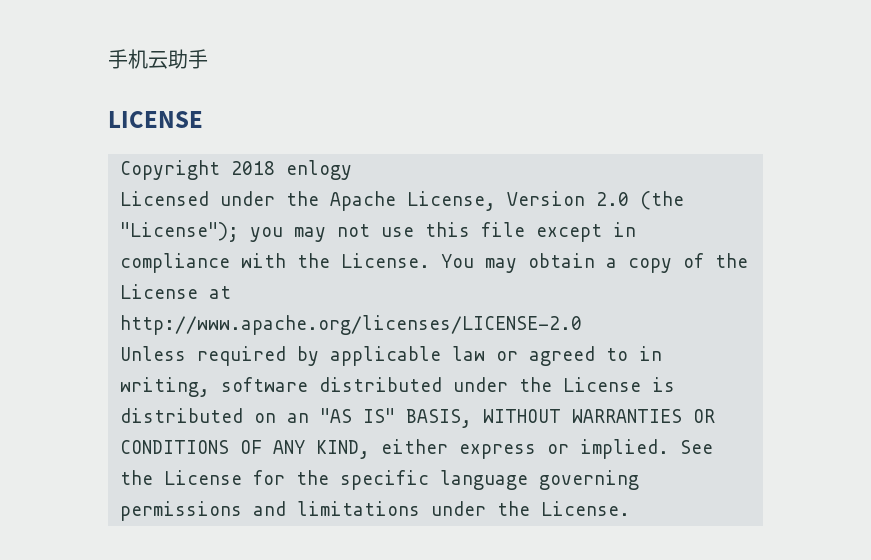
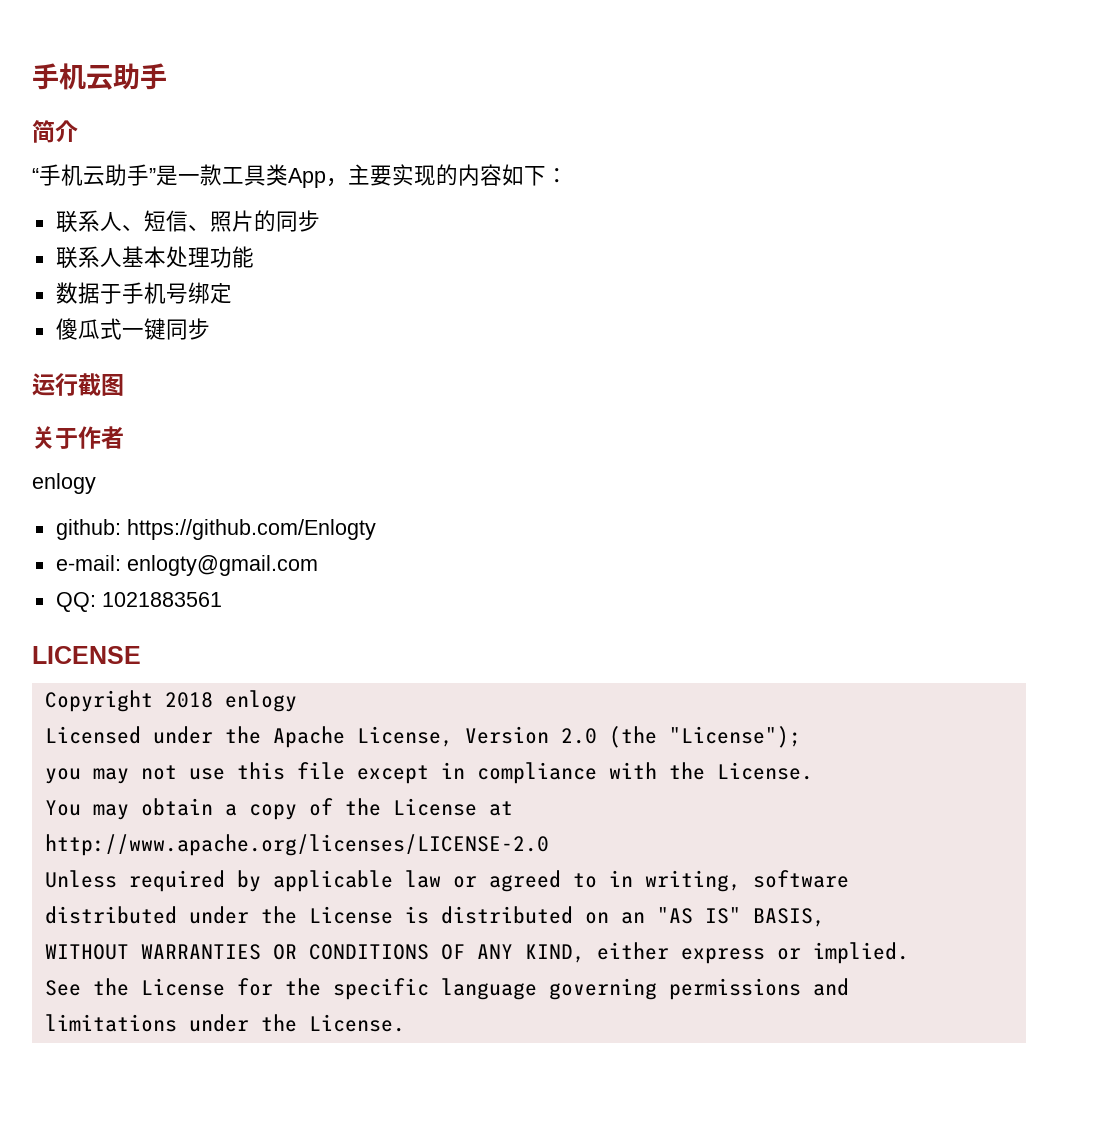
[108,49,208,69] 手机云助手 -> [32,63,167,90] [32,120,78,143] [32,164,568,188] [55,210,320,233] [55,246,254,269] [55,282,232,304] [55,318,210,340] [32,373,124,396] [32,426,124,449] [32,473,96,494] [55,519,376,540] [55,555,318,576] [55,592,222,612] 手机云助手 // 简介 // “手机云助手”是一款工具类App，主要实现的内容如下： // 联系人、短信、照片的同步 // 联系人基本处理功能 // 数据于手机号绑定 // 傻瓜式一键同步 // 运行截图 // 关于作者 // enlogy // github: https://github.com/Enlogty // e-mail: enlogty@gmail.com // QQ: 1021883561
(239, 232) none -> (801, 737) //
(430, 260) none -> (813, 771) //
(308, 384) none -> (849, 879) //
(472, 418) none -> (825, 917) //
(669, 449) none -> (909, 953) //
(286, 508) none -> (849, 987) //

